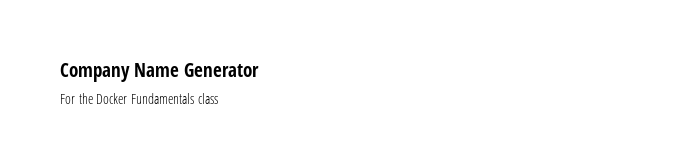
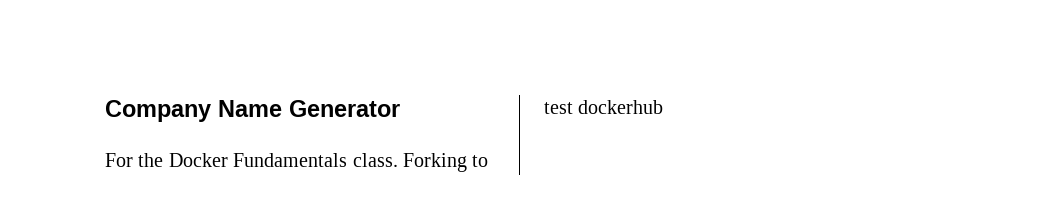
[197,93,218,104] class -> [352,153,489,172] [544,100,664,114] class. Forking to test dockerhub

